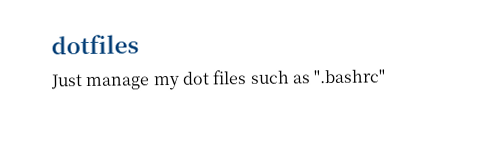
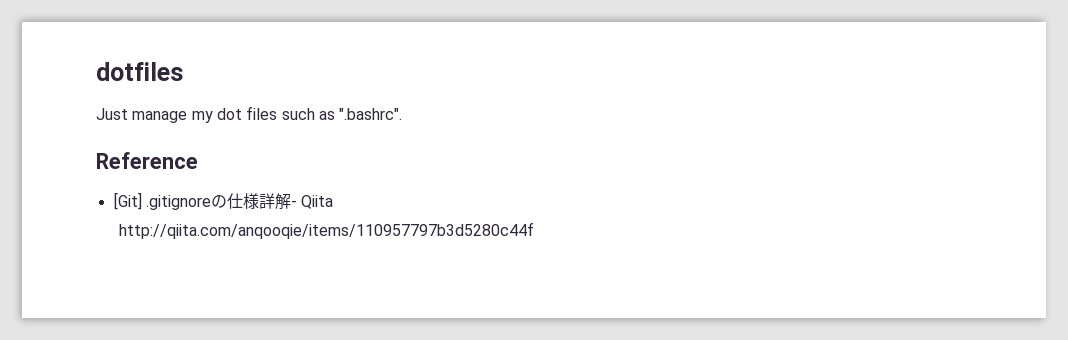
[313,69,387,84] ".bashrc" -> [339,108,403,120] [96,152,198,169] [113,192,334,210] [119,222,535,239] ".bashrc". // Reference // [Git] .gitignoreの仕様詳解- Qiita // http://qiita.com/anqooqie/items/110957797b3d5280c44f

